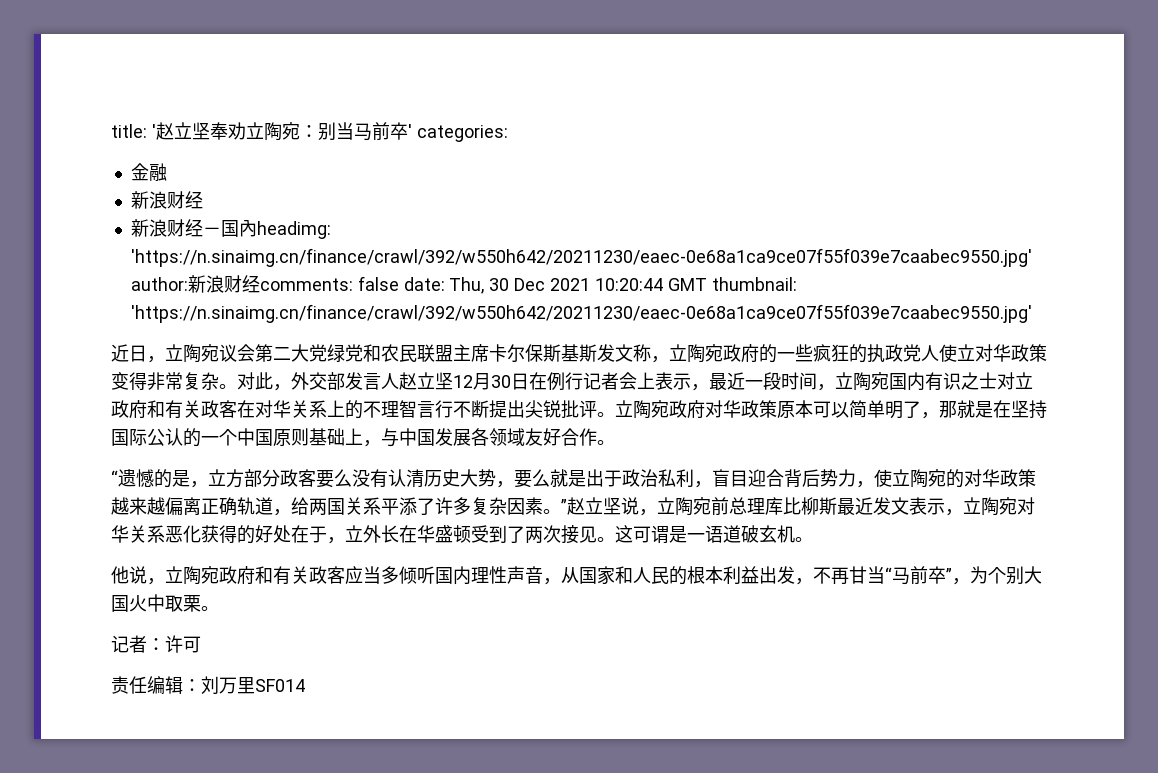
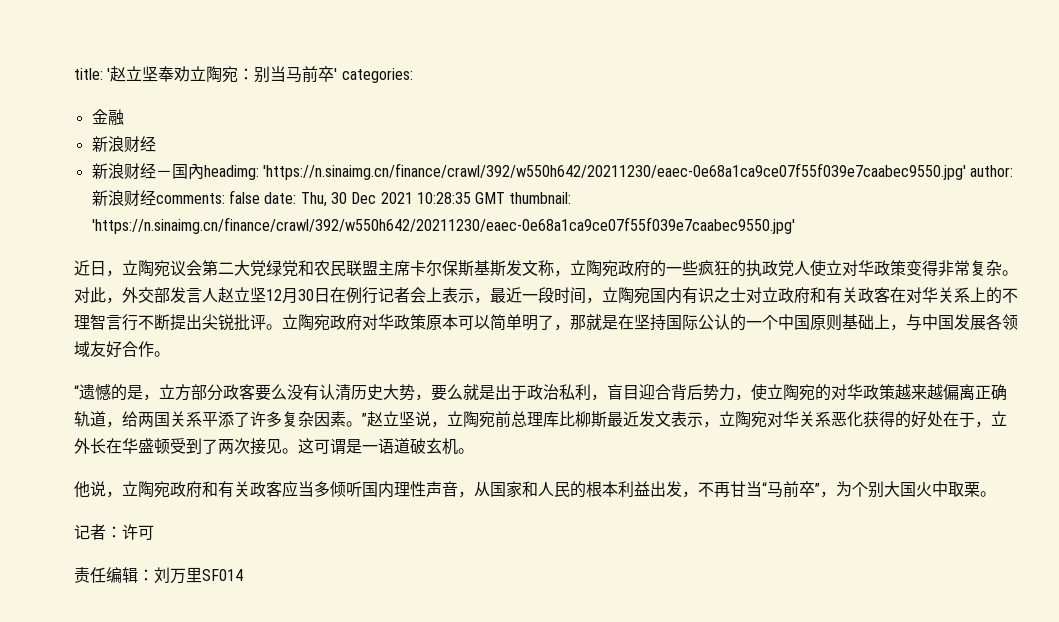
[594,278,663,291] 10:20:44 -> [416,192,471,204] 10:28:35

